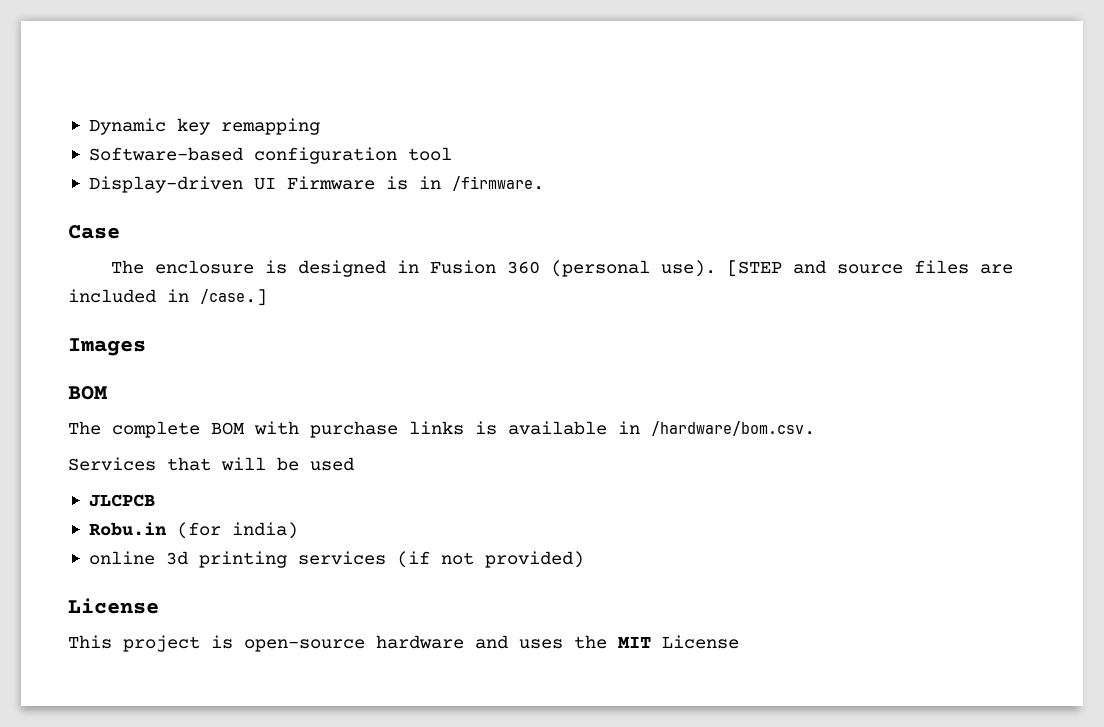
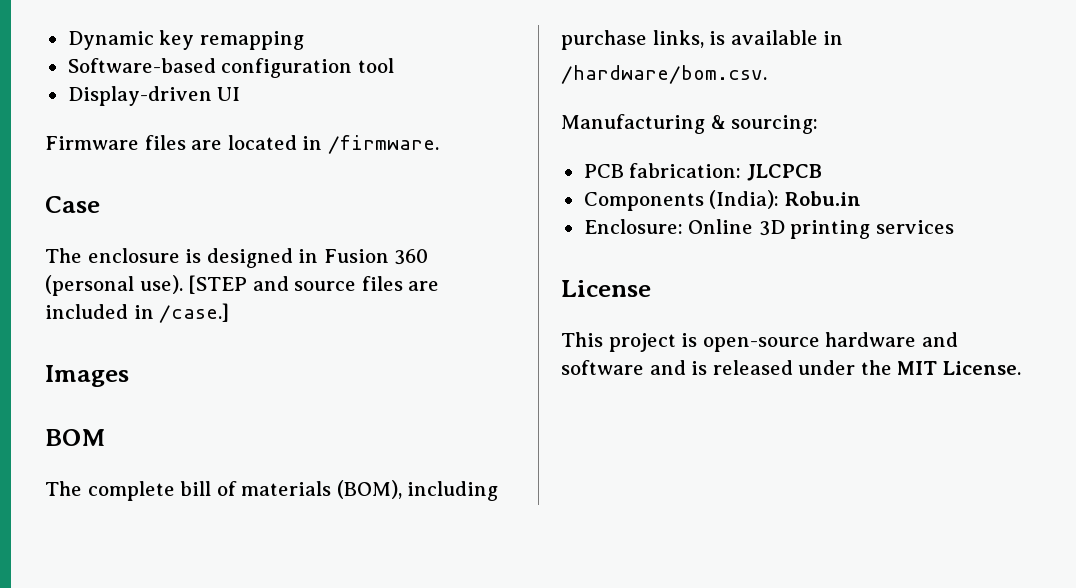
[286,176,408,190] Firmware is -> [45,135,297,150] // Firmware files are located
[211,421,464,438] BOM with purchase links -> [180,480,499,501] [561,30,704,50] bill of materials (BOM), including purchase links,
(640, 427) none -> (844, 38) //
[68,457,354,471] Services that will be used // -> [561,114,819,134] [583,163,742,178] Manufacturing & sourcing: // PCB fabrication:
(155, 500) none -> [583,190,780,211] Components (India):
[176,522,298,539] [88,551,188,565] (for india) // online 3d -> [583,219,785,236] // Enclosure: Online 3D
[396,551,584,568] (if not provided) -> (954, 227) none
[519,639,563,649] uses -> [561,360,856,375] software and is released under
[662,635,739,649] License -> [942,361,1021,375] License.

